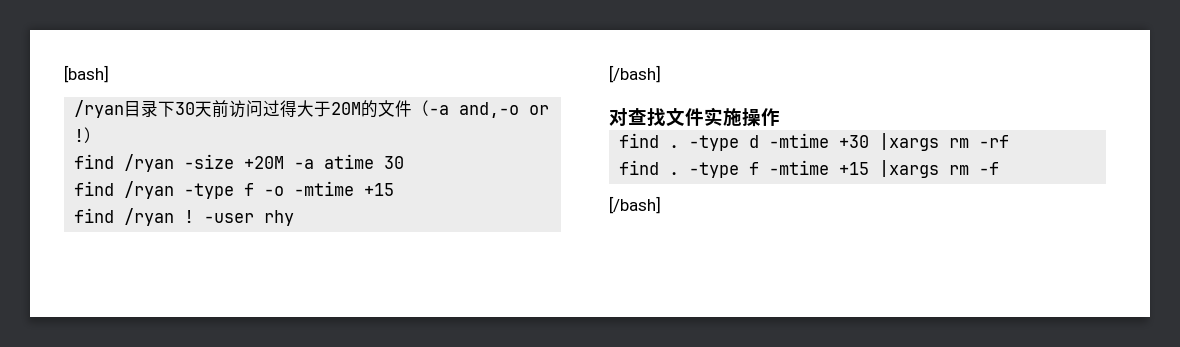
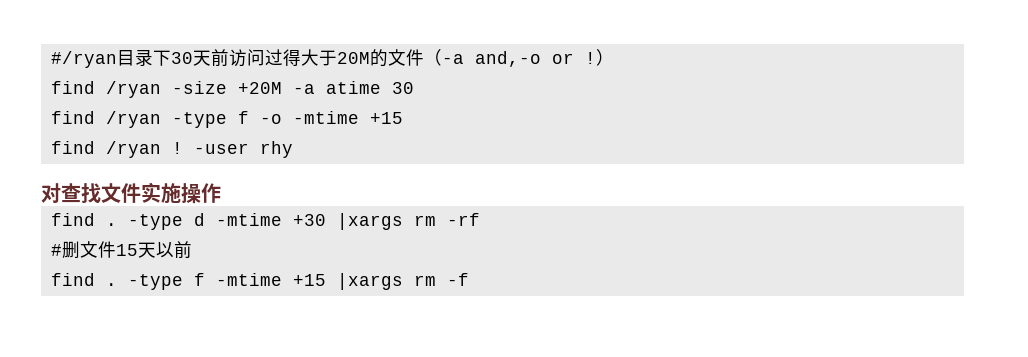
[64,65,109,83] [74,100,125,118] [bash] // /ryan -> [51,51,118,68] #/ryan
[609,65,661,83] // [/bash] -> (294, 149) none
(1010, 141) none -> [51,241,193,259] // #删文件15天以前
[609,196,661,214] // [/bash] -> (470, 279) none

